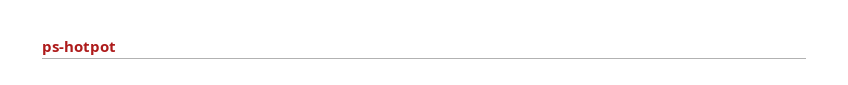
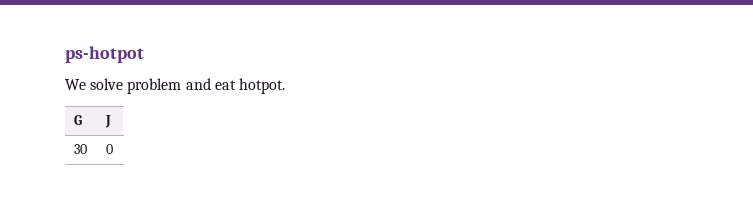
(116, 48) none -> [65,78,285,94] [74,115,83,125] [105,115,112,128] [74,144,88,154] [106,144,114,154] // We solve problem and eat hotpot. // G | J // 30 | 0

